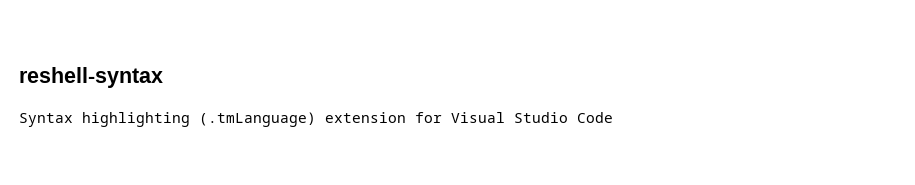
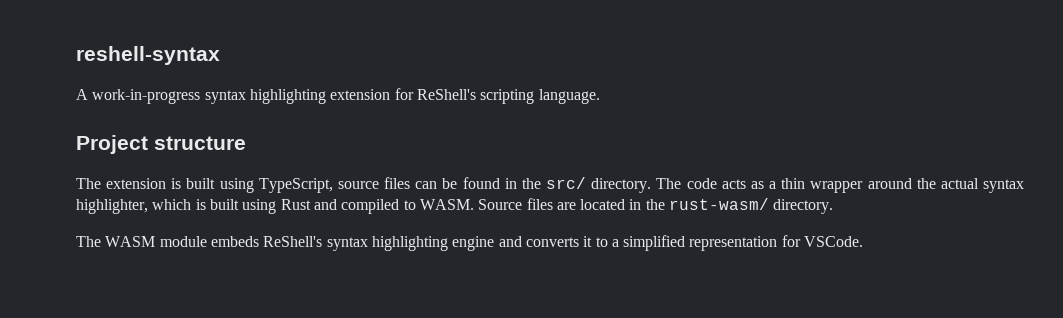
[19,112,613,127] Syntax highlighting (.tmLanguage) extension for Visual Studio Code -> [76,88,600,104] [76,135,246,154] [76,177,1024,193] [76,198,834,214] [76,235,864,251] A work-in-progress syntax highlighting extension for ReShell's scripting language. // Project structure // The extension is built using TypeScript, source files can be found in the src/ directory. The code acts as a thin wrapper around the actual syntax highlighter, which is built using Rust and compiled to WASM. Source files are located in the rust-wasm/ directory. // The WASM module embeds ReShell's syntax highlighting engine and converts it to a simplified representation for VSCode.

